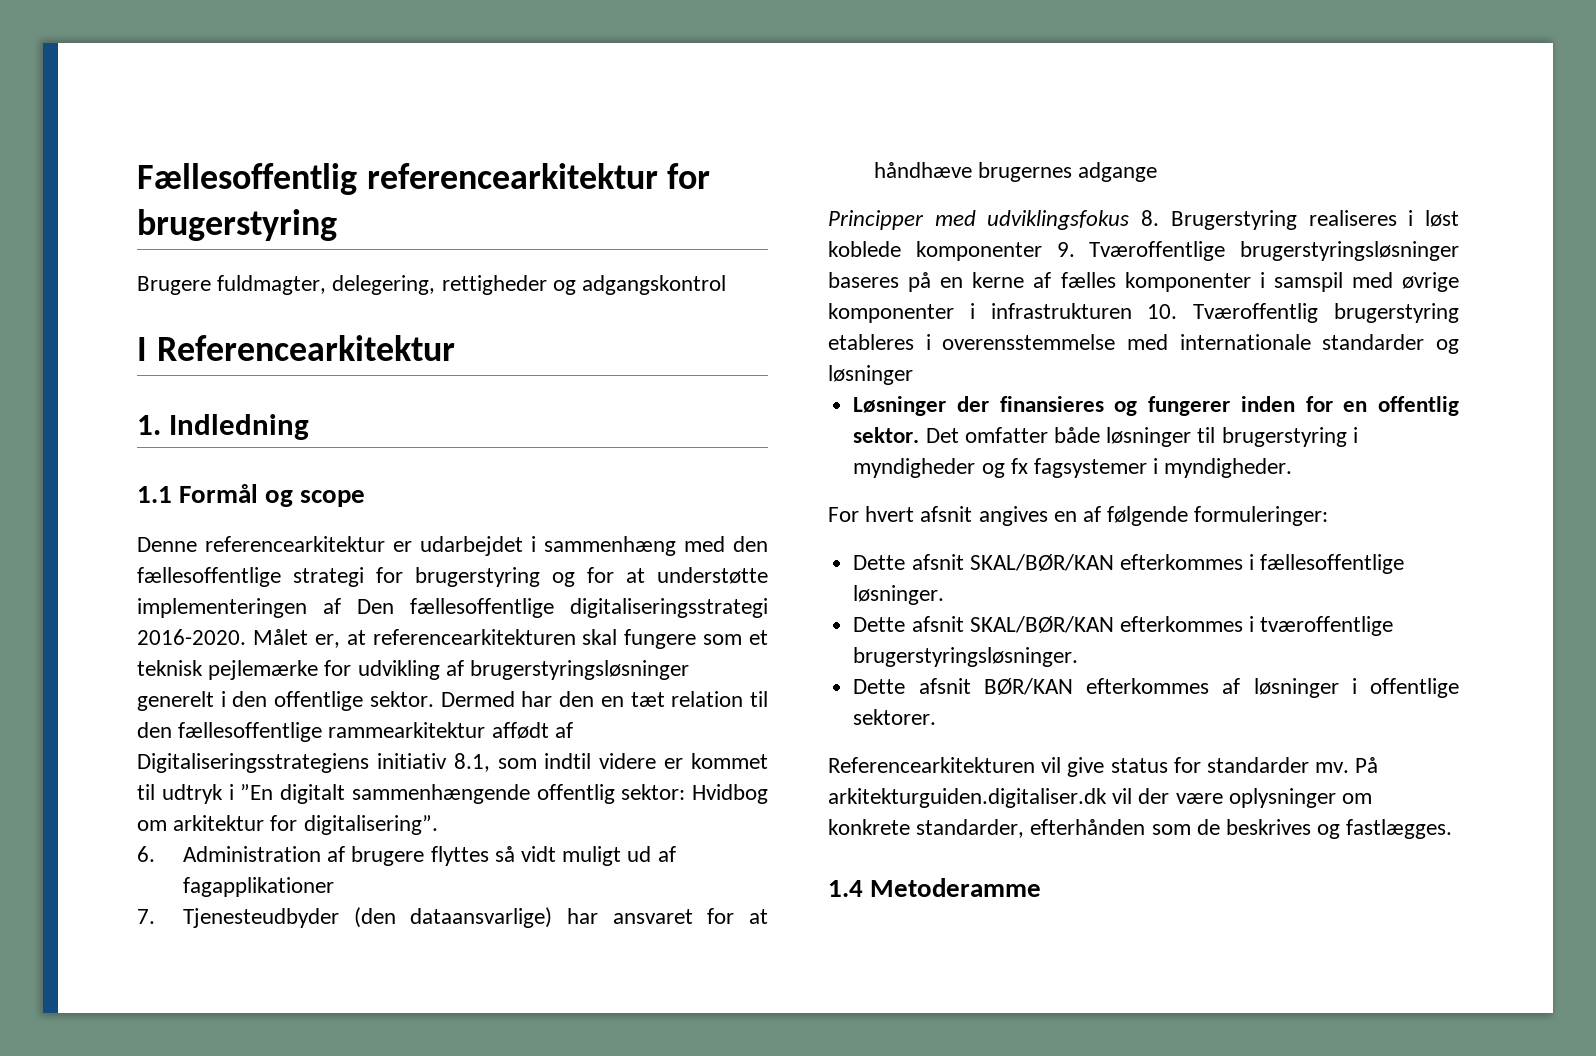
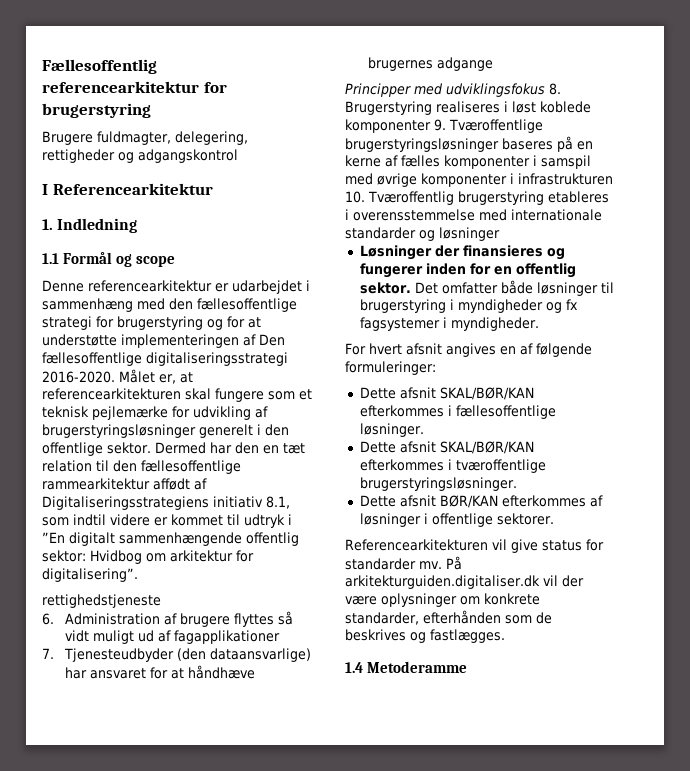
(438, 825) none -> [42,594,161,608] // rettighedstjeneste

